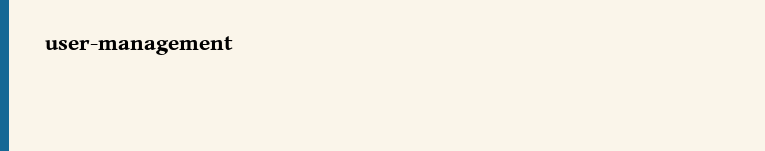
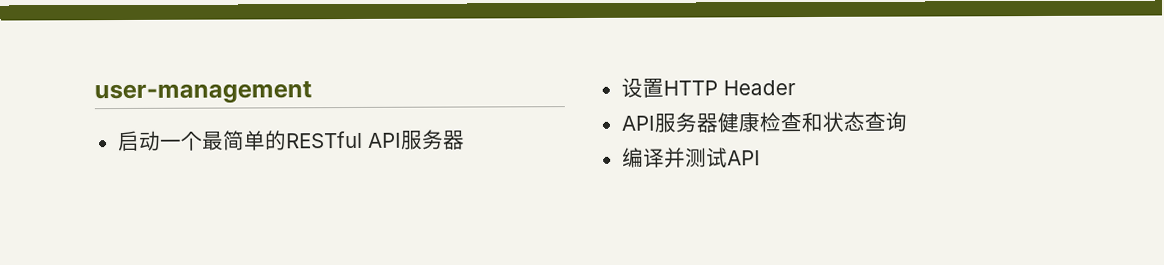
(233, 45) none -> [116,129,465,152] [620,77,796,98] [620,111,907,133] [621,147,761,168] // 启动一个最简单的RESTful API服务器 // 设置HTTP Header // API服务器健康检查和状态查询 // 编译并测试API

